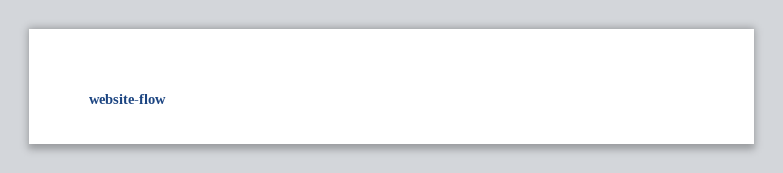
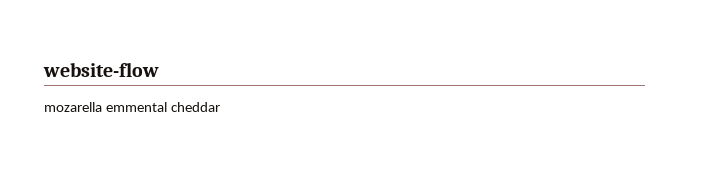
(166, 99) none -> [44,102,220,112] // mozarella emmental cheddar

